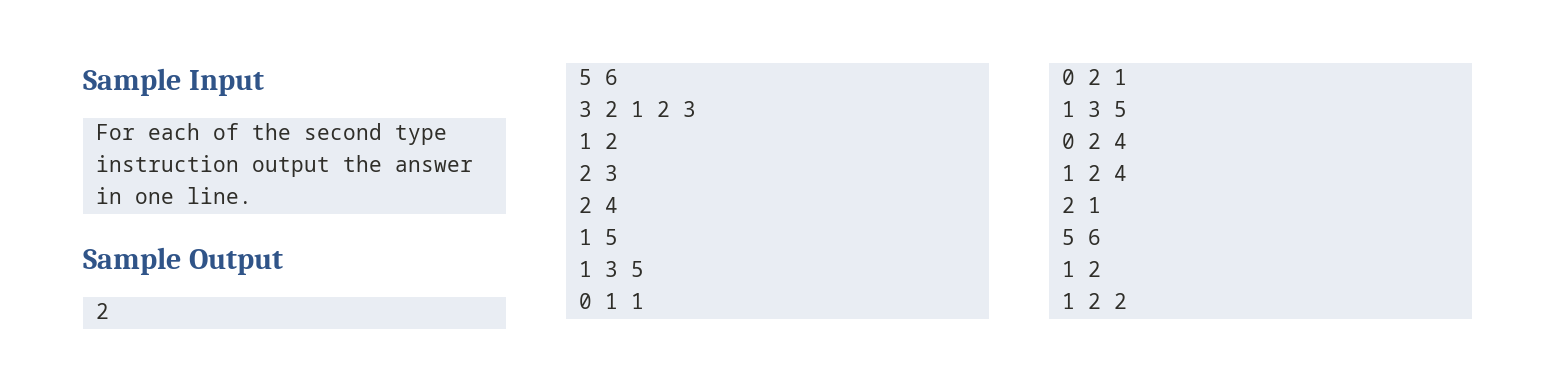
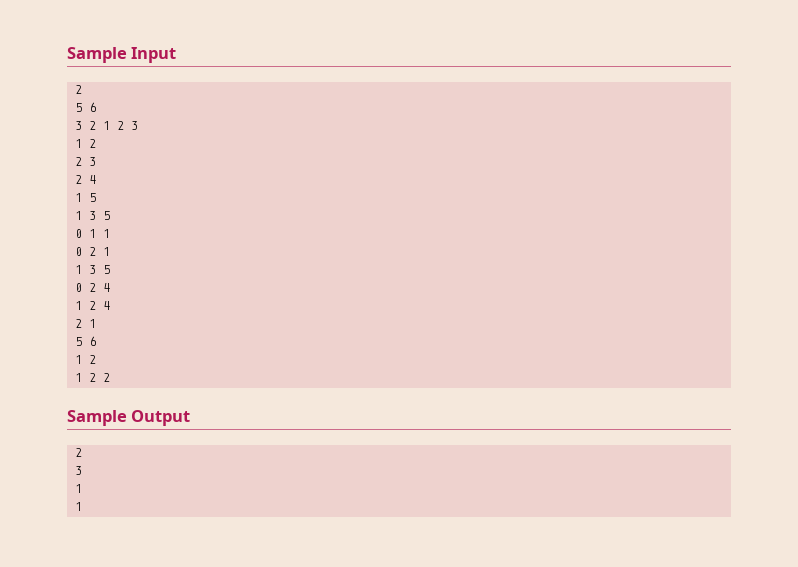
[96,123,448,145] [96,155,474,177] [96,187,253,204] [83,247,283,275] // For each of the second type instruction output the answer in one line. // Sample Output -> (177, 55) none
(1128, 301) none -> [67,410,191,426] [74,448,82,457] [74,466,82,475] [74,484,82,493] [74,502,82,511] // Sample Output // 2 // 3 // 1 // 1

